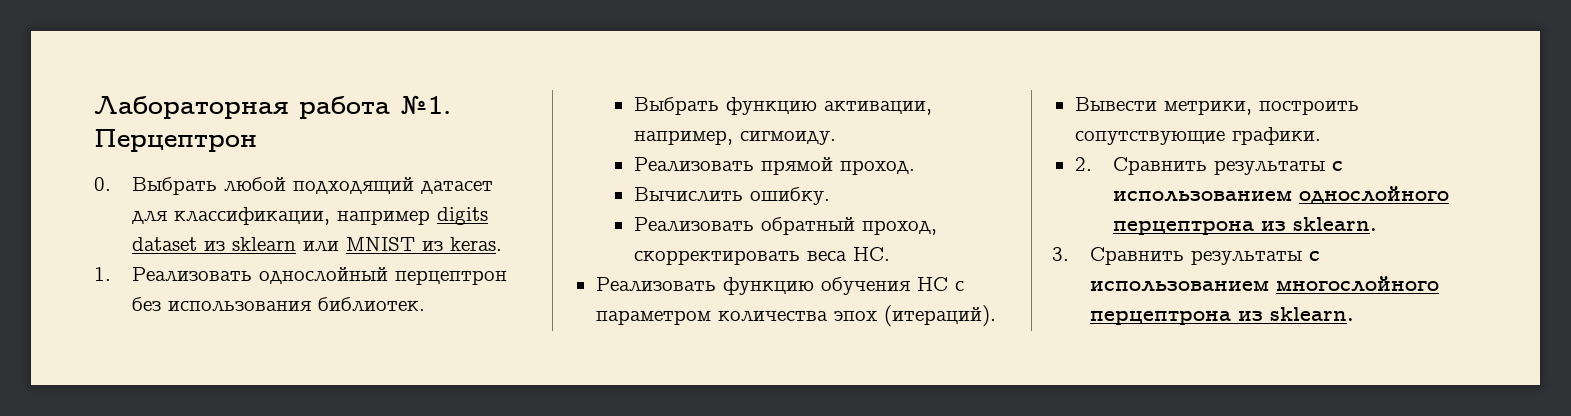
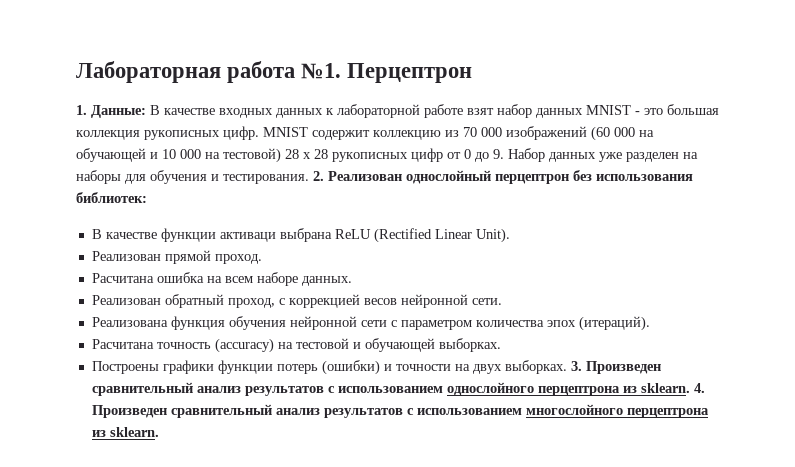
[94,177,494,195] [132,207,489,225] [132,237,503,252] [94,267,508,285] [132,297,426,312] [633,97,932,115] [633,130,836,145] [633,157,915,175] [633,187,830,205] [633,217,937,235] [633,247,890,265] [595,277,948,295] 0. Выбрать любой подходящий датасет для классификации, например digits dataset из sklearn или MNIST из keras. // 1. Реализовать однослойный перцептрон без использования библиотек. // Выбрать функцию активации, например, сигмоиду. // Реализовать прямой проход. // Вычислить ошибку. // Реализовать обратный проход, скорректировать веса НС. // Реализовать функцию обучения НС -> [76,104,719,118] [76,126,654,141] [76,148,698,163] [76,170,693,184] [76,192,147,203] [91,228,510,243] [91,250,262,264] [91,272,352,286] [91,294,502,308] [91,316,387,330] 1. Данные: В качестве входных данных к лабораторной работе взят набор данных MNIST - это большая коллекция рукописных цифр. MNIST содержит коллекцию из 70 000 изображений (60 000 на обучающей и 10 000 на тестовой) 28 x 28 рукописных цифр от 0 до 9. Набор данных уже разделен на наборы для обучения и тестирования. 2. Реализован однослойный перцептрон без использования библиотек: // В качестве функции активаци выбрана ReLU (Rectified Linear Unit). // Реализован прямой проход. // Расчитана ошибка на всем наборе данных. // Реализован обратный проход, с коррекцией весов нейронной сети. // Реализована функция обучения нейронной сети
[1074,97,1359,115] [1074,127,1321,145] [1074,157,1325,175] Вывести метрики, построить сопутствующие графики. // 2. Сравнить результаты -> [91,338,501,353] [91,360,661,375] [91,382,324,396] Расчитана точность (accuracy) на тестовой и обучающей выборках. // Построены графики функции потерь (ошибки) и точности на двух выборках. 3. Произведен сравнительный анализ результатов
[1052,247,1303,265] // 3. Сравнить результаты -> [693,383,705,393] [91,404,403,418] 4. Произведен сравнительный анализ результатов

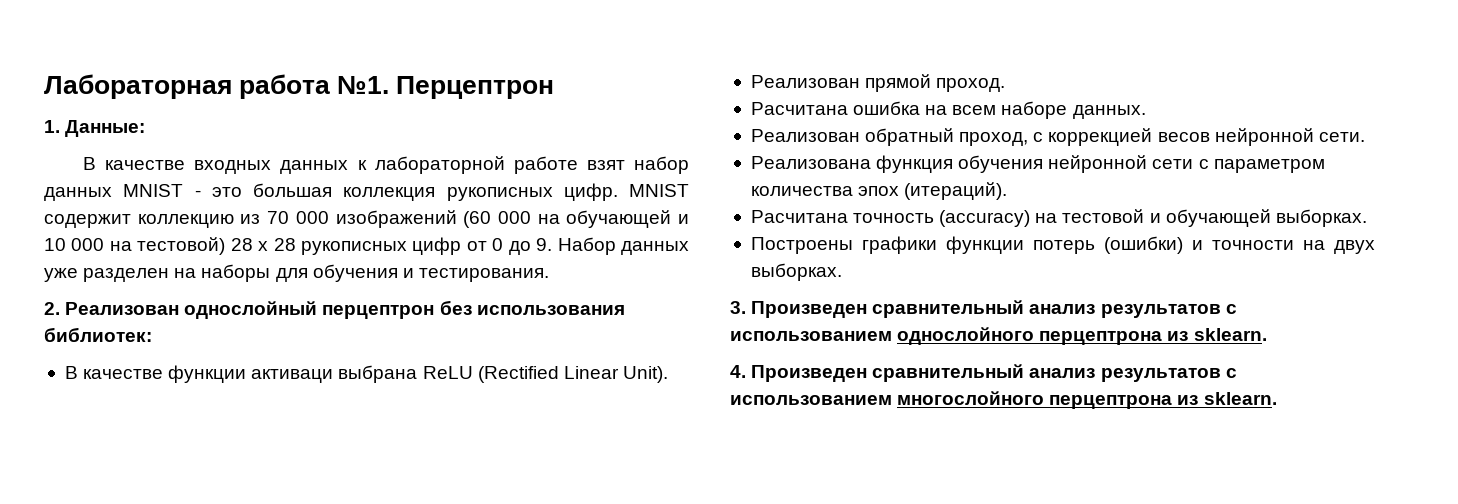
(146, 111) none -> (146, 128) //
(309, 179) none -> (549, 275) //
(567, 367) none -> (842, 272) //
(690, 388) none -> (1267, 334) //

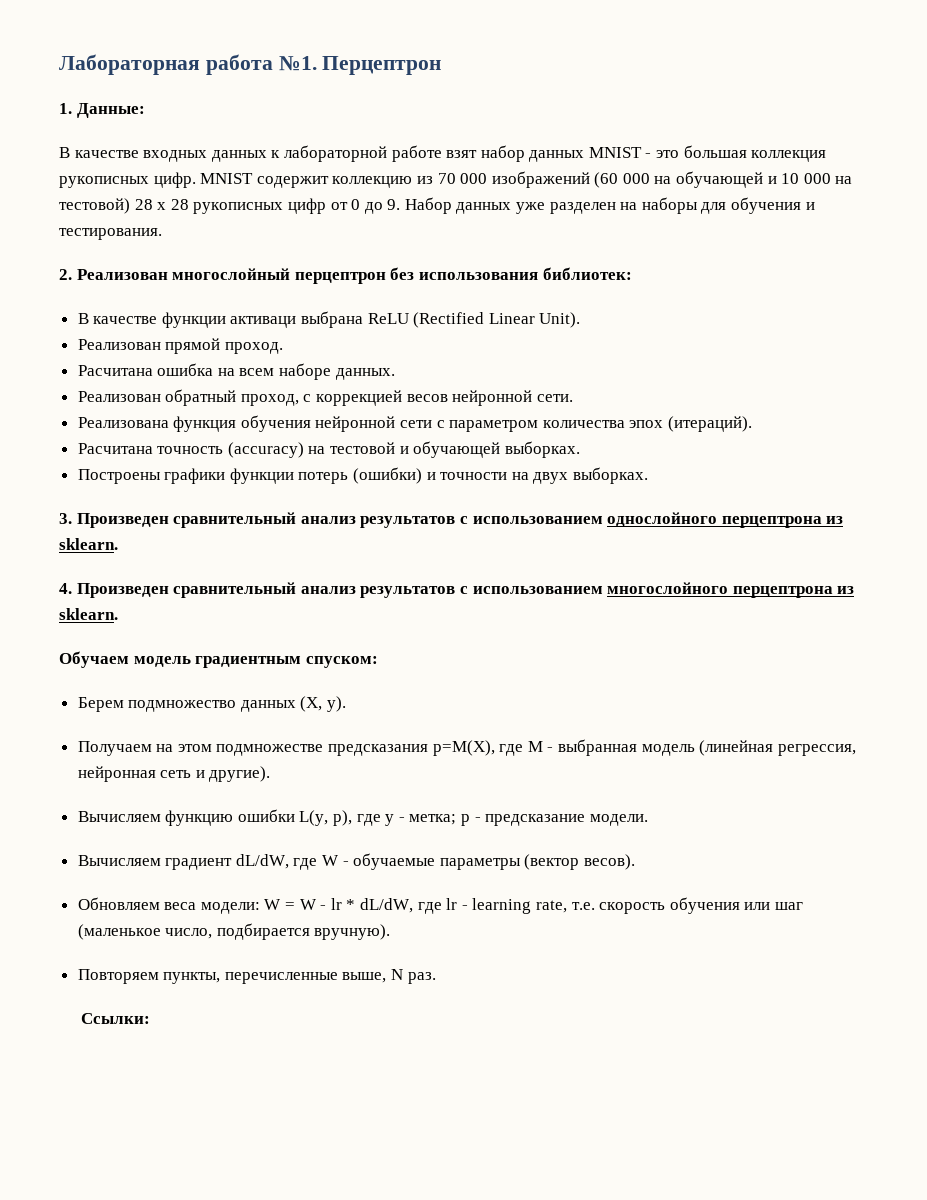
[184,301,318,319] однослойный -> [172,268,291,280] многослойный
(1277, 398) none -> [59,651,378,668] [77,696,347,712] [77,739,856,756] [77,766,271,782] [77,809,648,826] [77,853,636,870] [77,897,803,914] [77,923,391,940] [77,969,436,984] [80,1013,150,1024] // Обучаем модель градиентным спуском: // Берем подмножество данных (Х, у). // Получаем на этом подмножестве предсказания р=М(Х), где М - выбранная модель (линейная регрессия, нейронная сеть и другие). // Вычисляем функцию ошибки L(y, p), где у - метка; р - предсказание модели. // Вычисляем градиент dL/dW, где W - обучаемые параметры (вектор весов). // Обновляем веса модели: W = W - lr * dL/dW, где lr - learning rate, т.е. скорость обучения или шаг (маленькое число, подбирается вручную). // Повторяем пункты, перечисленные выше, N раз. // Ссылки:

